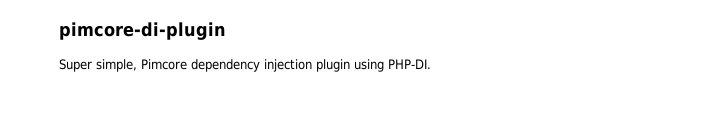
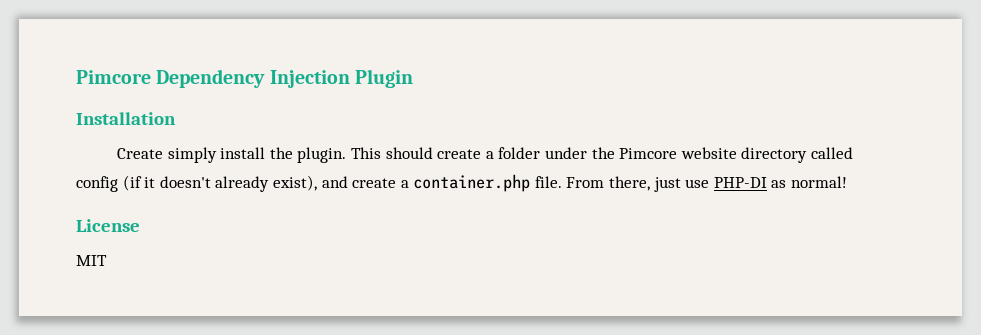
[59,22,226,40] [59,59,431,72] pimcore-di-plugin // Super simple, Pimcore dependency injection plugin using PHP-DI. -> [76,69,413,88] [76,112,176,125] [117,147,853,163] [76,174,848,192] [76,219,140,232] [76,255,107,266] Pimcore Dependency Injection Plugin // Installation // Create simply install the plugin. This should create a folder under the Pimcore website directory called config (if it doesn't already exist), and create a container.php file. From there, just use PHP-DI as normal! // License // MIT

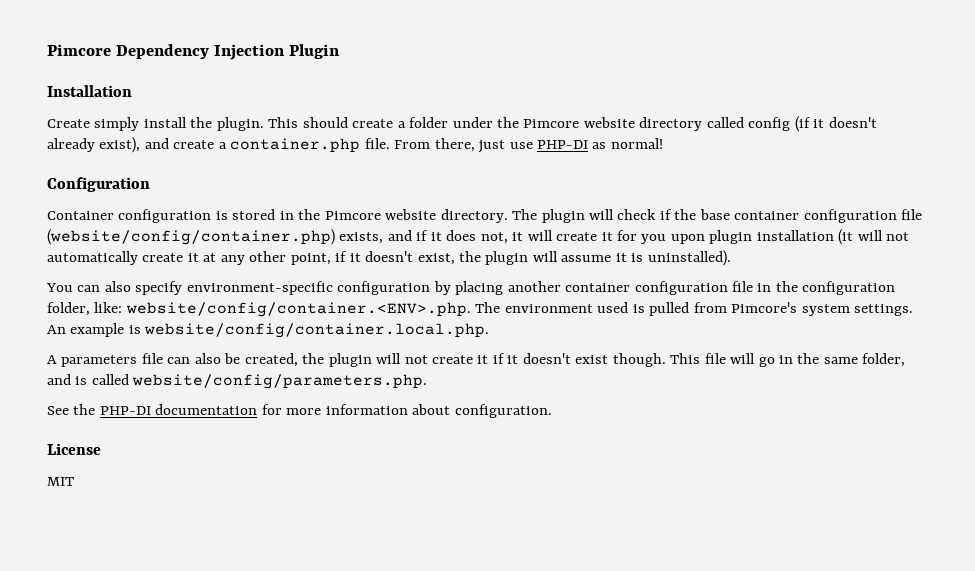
(848, 182) none -> [47,177,150,192] [47,209,923,223] [47,229,910,245] [47,250,731,266] [46,281,896,295] [47,302,914,317] [47,323,490,338] [47,353,906,367] [47,374,428,389] [47,404,552,418] // Configuration // Container configuration is stored in the Pimcore website directory. The plugin will check if the base container configuration file (website/config/container.php) exists, and if it does not, it will create it for you upon plugin installation (it will not automatically create it at any other point, if it doesn't exist, the plugin will assume it is uninstalled). // You can also specify environment-specific configuration by placing another container configuration file in the configuration folder, like: website/config/container.<ENV>.php. The environment used is pulled from Pimcore's system settings. An example is website/config/container.local.php. // A parameters file can also be created, the plugin will not create it if it doesn't exist though. This file will go in the same folder, and is called website/config/parameters.php. // See the PHP-DI documentation for more information about configuration.

